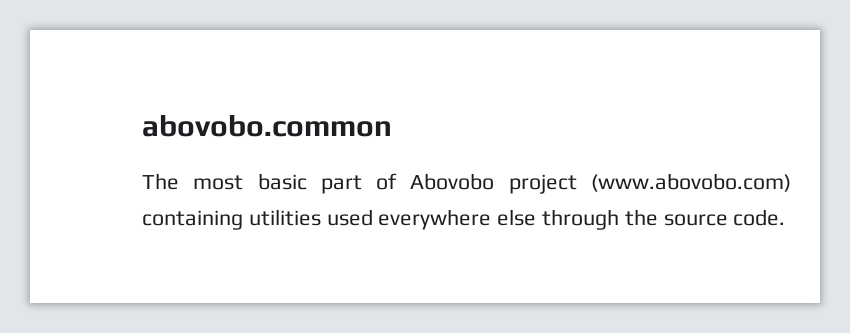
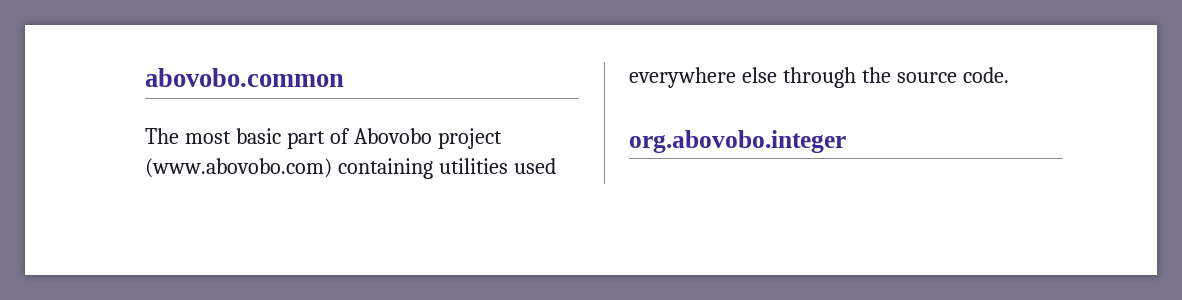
(786, 217) none -> [629,130,846,153] // org.abovobo.integer

